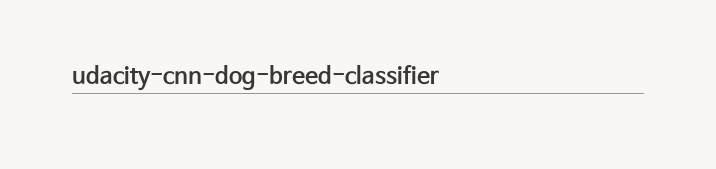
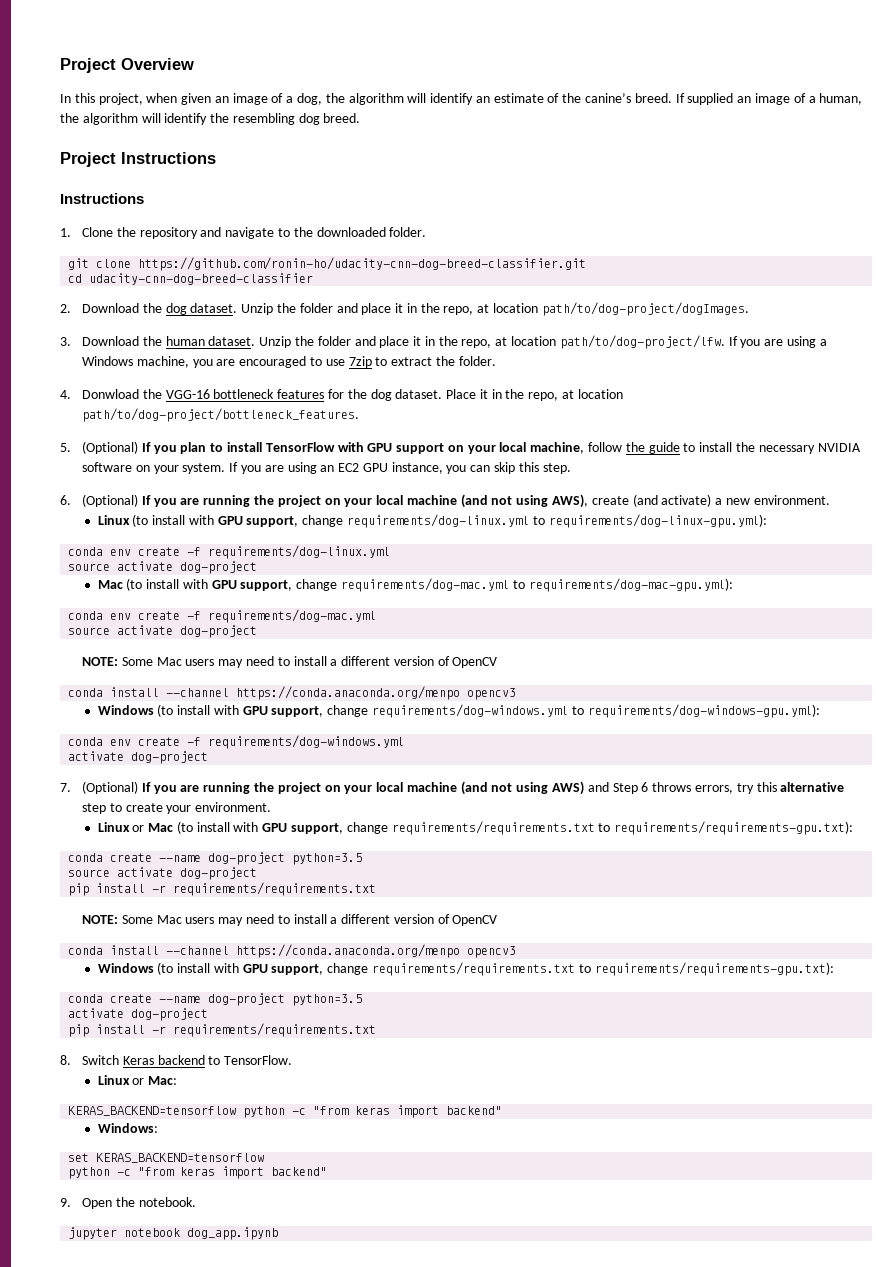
[72,64,439,91] udacity-cnn-dog-breed-classifier -> [60,58,194,73] [60,93,863,105] [60,113,361,125] [60,152,216,167] [60,193,144,204] [60,227,427,239] [68,257,587,271] [68,273,314,285] [60,302,749,316] [60,335,827,349] [82,356,496,368] [60,389,623,401] [82,408,360,422] [60,441,861,454] [82,462,571,474] [60,494,830,508] [97,514,767,528] [68,545,391,559] [68,561,258,574] [97,578,733,592] [68,609,377,623] [68,625,258,638] [82,656,498,668] [68,686,517,700] [97,704,820,718] [68,735,405,749] [68,751,209,764] [60,781,845,795] [82,802,272,814] [97,821,854,835] [68,852,363,865] [68,867,258,880] [68,882,377,896] [82,914,498,926] [68,944,517,958] [97,962,834,976] [68,993,363,1006] [68,1008,209,1021] [68,1023,377,1037] [60,1055,293,1065] [97,1075,178,1085] [68,1105,503,1118] [97,1123,158,1133] [68,1153,265,1163] [68,1166,328,1179] [60,1197,196,1209] [68,1227,279,1240] Project Overview // In this project, when given an image of a dog, the algorithm will identify an estimate of the canine’s breed. If supplied an image of a human, the algorithm will identify the resembling dog breed. // Project Instructions // Instructions // 1. Clone the repository and navigate to the downloaded folder. // git clone https://github.com/ronin-ho/udacity-cnn-dog-breed-classifier.git // cd udacity-cnn-dog-breed-classifier // 2. Download the dog dataset. Unzip the folder and place it in the repo, at location path/to/dog-project/dogImages. // 3. Download the human dataset. Unzip the folder and place it in the repo, at location path/to/dog-project/lfw. If you are using a Windows machine, you are encouraged to use 7zip to extract the folder. // 4. Donwload the VGG-16 bottleneck features for the dog dataset. Place it in the repo, at location path/to/dog-project/bottleneck_features. // 5. (Optional) If you plan to install TensorFlow with GPU support on your local machine, follow the guide to install the necessary NVIDIA software on your system. If you are using an EC2 GPU instance, you can skip this step. // 6. (Optional) If you are running the project on your local machine (and not using AWS), create (and activate) a new environment. // Linux (to install with GPU support, change requirements/dog-linux.yml to requirements/dog-linux-gpu.yml): // conda env create -f requirements/dog-linux.yml // source activate dog-project // Mac (to install with GPU support, change requirements/dog-mac.yml to requirements/dog-mac-gpu.yml): // conda env create -f requirements/dog-mac.yml // source activate dog-project // NOTE: Some Mac users may need to install a different version of OpenCV // conda install --channel https://conda.anaconda.org/menpo opencv3 // Windows (to install with GPU support, change requirements/dog-windows.yml to requirements/dog-windows-gpu.yml): // conda env create -f requirements/dog-windows.yml // activate dog-project // 7. (Optional) If you are running the project on your local machine (and not using AWS) and Step 6 throws errors, try this alternative step to create your environment. // Linux or Mac (to install with GPU support, change requirements/requirements.txt to requirements/requirements-gpu.txt): // conda create --name dog-project python=3.5 // source activate dog-project // pip install -r requirements/requirements.txt // NOTE: Some Mac users may need to install a different version of OpenCV // conda install --channel https://conda.anaconda.org/menpo opencv3 // Windows (to install with GPU support, change requirements/requirements.txt to requirements/requirements-gpu.txt): // conda create --name dog-project python=3.5 // activate dog-project // pip install -r requirements/requirements.txt // 8. Switch Keras backend to TensorFlow. // Linux or Mac: // KERAS_BACKEND=tensorflow python -c "from keras import backend" // Windows: // set KERAS_BACKEND=tensorflow // python -c "from keras import backend" // 9. Open the notebook. // jupyter notebook dog_app.ipynb

